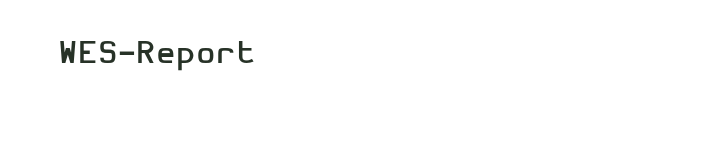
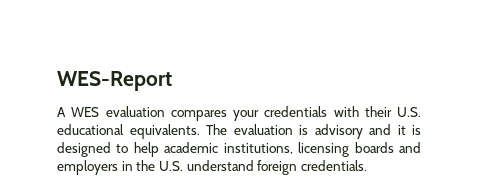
(256, 56) none -> [57,106,421,121] [57,124,421,139] [57,142,422,157] [57,160,367,175] // A WES evaluation compares your credentials with their U.S. educational equivalents. The evaluation is advisory and it is designed to help academic institutions, licensing boards and employers in the U.S. understand foreign credentials.

